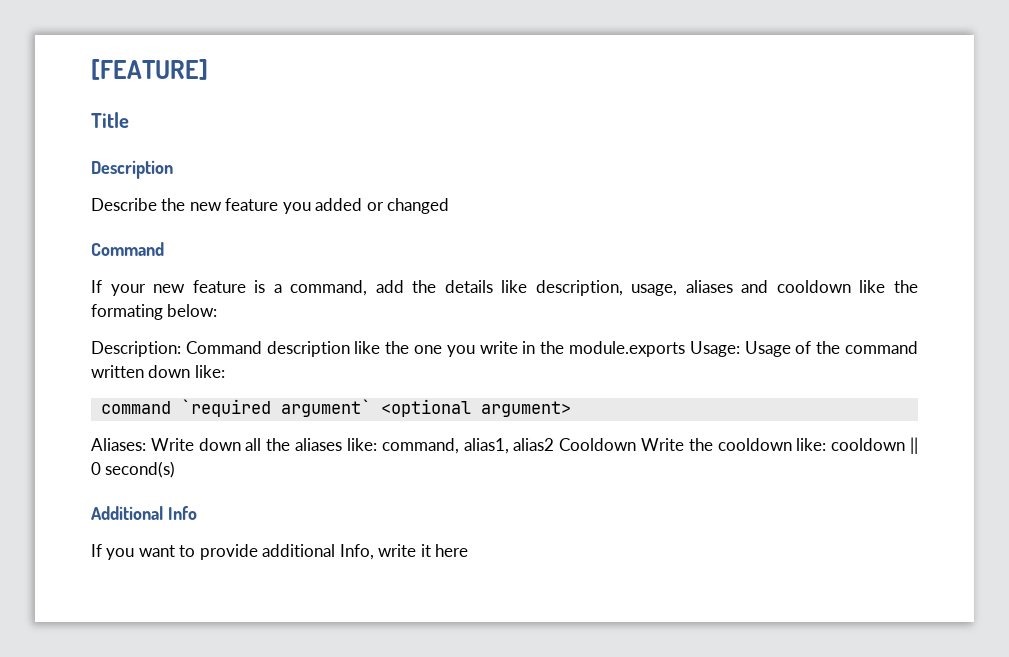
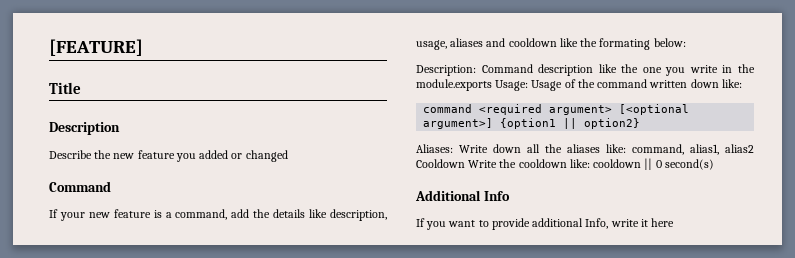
[180,399,571,417] `required argument` <optional argument> -> [479,104,690,115] [423,118,641,129] <required argument> [<optional argument>] {option1 || option2}

